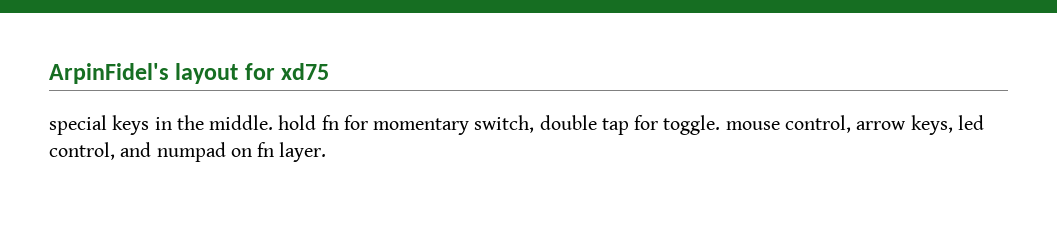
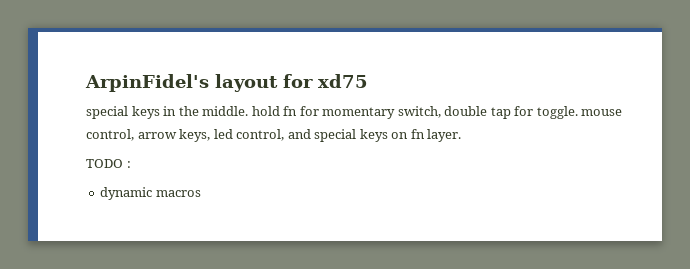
[156,142,226,162] numpad -> [314,129,388,142] special keys
(327, 152) none -> [86,159,131,168] [100,187,201,200] // TODO : // dynamic macros

